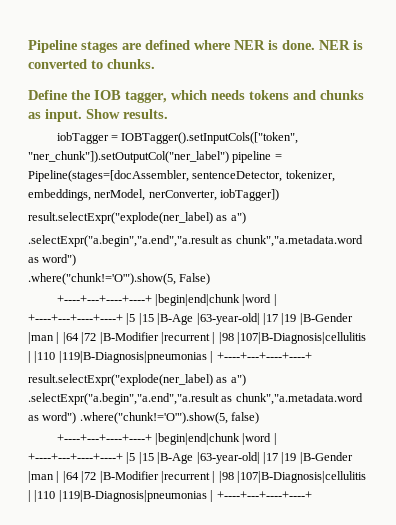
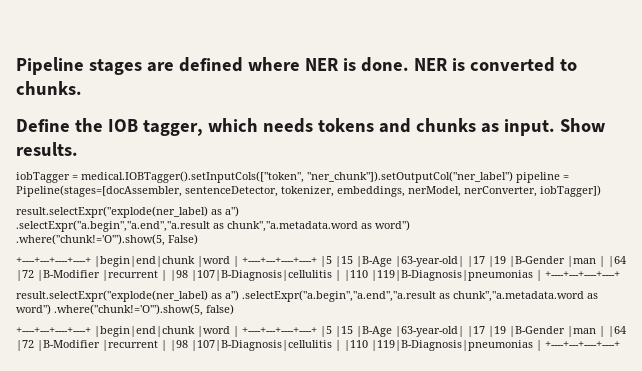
[121,132,299,144] IOBTagger().setInputCols(["token", -> [81,171,304,183] medical.IOBTagger().setInputCols(["token",

